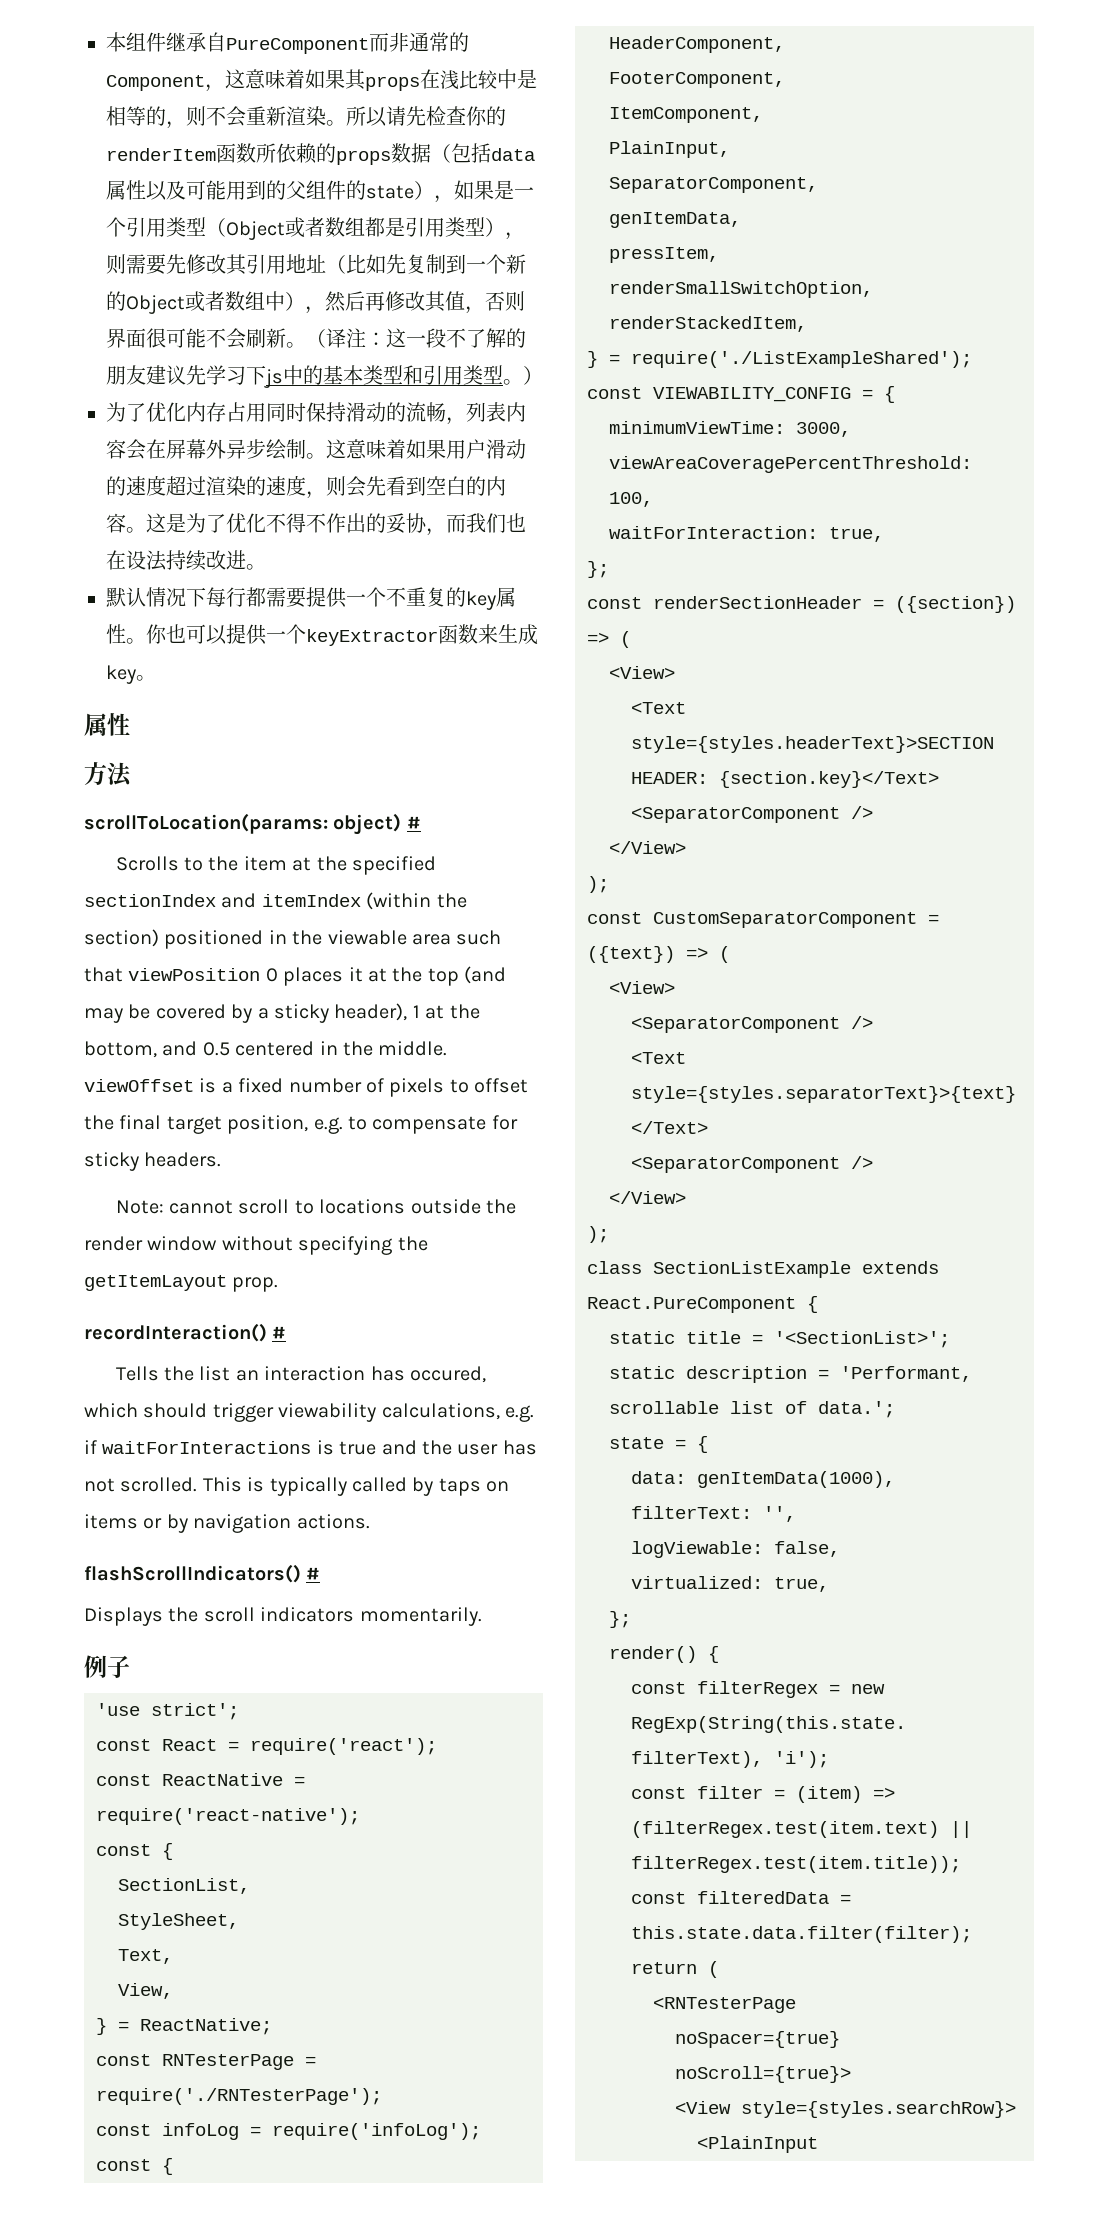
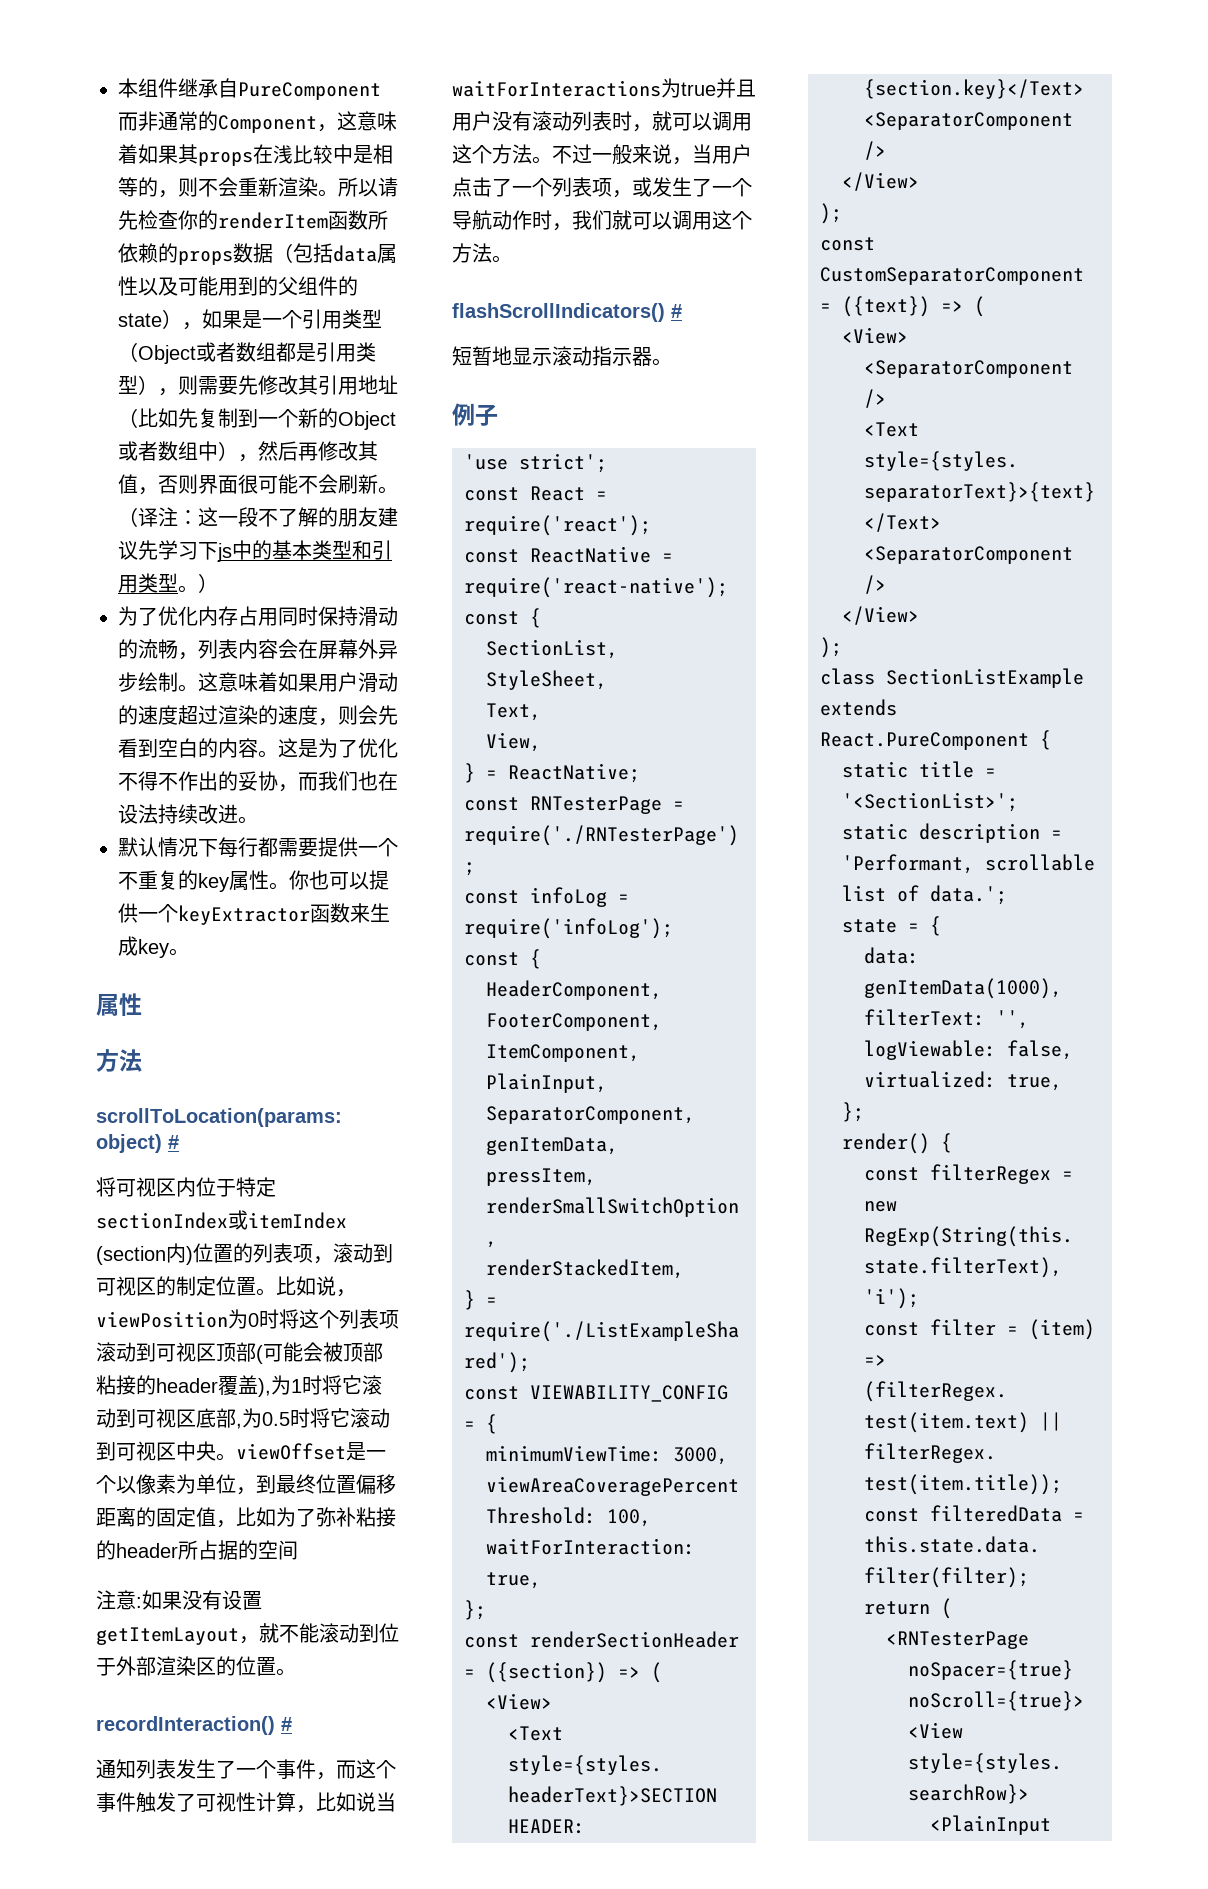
[115,856,436,875] [84,892,467,910] [84,929,502,949] [84,966,507,986] [84,1003,480,1023] [84,1041,448,1058] [84,1078,529,1097] [84,1115,518,1134] [84,1152,222,1171] [115,1199,516,1214] [84,1236,428,1255] [84,1275,279,1292] [84,1323,287,1342] [115,1366,486,1383] [84,1403,534,1422] [84,1440,537,1455] [84,1477,510,1496] [84,1514,370,1533] [84,1564,321,1583] [84,1607,482,1626] Scrolls to the item at the specified sectionIndex and itemIndex (within the section) positioned in the viewable area such that viewPosition 0 places it at the top (and may be covered by a sticky header), 1 at the bottom, and 0.5 centered in the middle. viewOffset is a fixed number of pixels to offset the final target position, e.g. to compensate for sticky headers. // Note: cannot scroll to locations outside the render window without specifying the getItemLayout prop. // recordInteraction() # // Tells the list an interaction has occured, which should trigger viewability calculations, e.g. if waitForInteractions is true and the user has not scrolled. This is typically called by taps on items or by navigation actions. // flashScrollIndicators() # // Displays the scroll indicators momentarily. -> [96,1177,276,1197] [96,1210,347,1230] [96,1243,393,1265] [96,1276,356,1297] [96,1309,399,1329] [96,1342,383,1364] [96,1375,382,1397] [96,1408,390,1429] [96,1441,386,1461] [96,1474,396,1495] [96,1507,396,1528] [96,1540,298,1560] [96,1590,262,1610] [96,1623,399,1645] [96,1656,296,1676] [96,1716,292,1735] [96,1759,396,1780] [96,1792,396,1813] [452,78,756,98] [452,111,752,132] [452,144,752,165] [452,177,752,198] [452,210,752,231] [452,243,512,263] [452,303,682,322] [452,346,672,366] 将可视区内位于特定sectionIndex或itemIndex (section内)位置的列表项，滚动到可视区的制定位置。比如说，viewPosition为0时将这个列表项滚动到可视区顶部(可能会被顶部粘接的header覆盖),为1时将它滚动到可视区底部,为0.5时将它滚动到可视区中央。viewOffset是一个以像素为单位，到最终位置偏移距离的固定值，比如为了弥补粘接的header所占据的空间 // 注意:如果没有设置getItemLayout，就不能滚动到位于外部渲染区的位置。 // recordInteraction() # // 通知列表发生了一个事件，而这个事件触发了可视性计算，比如说当waitForInteractions为true并且用户没有滚动列表时，就可以调用这个方法。不过一般来说，当用户点击了一个列表项，或发生了一个导航动作时，我们就可以调用这个方法。 // flashScrollIndicators() # // 短暂地显示滚动指示器。

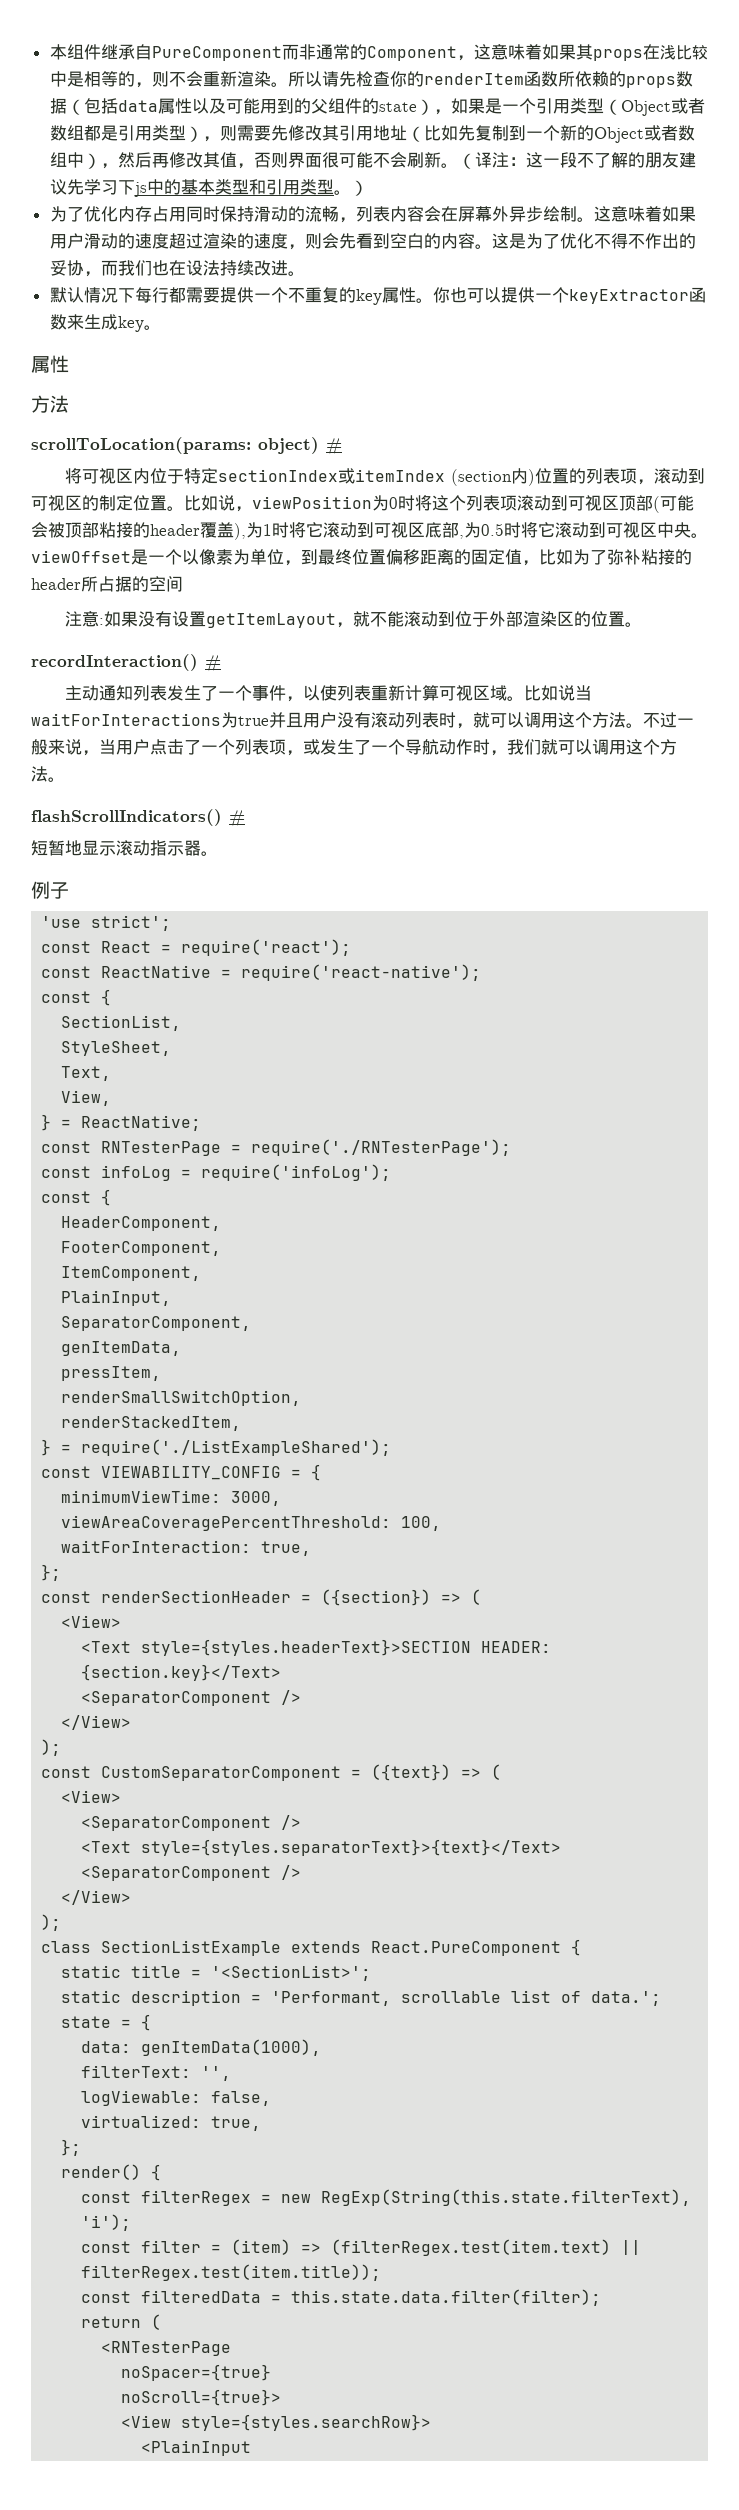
(292, 1724) none -> [65,685,100,701] 主动
[336,1759,396,1779] [96,1792,316,1813] 而这个事件触发了可视性计算， -> [303,685,525,701] 以使列表重新计算可视区域。

